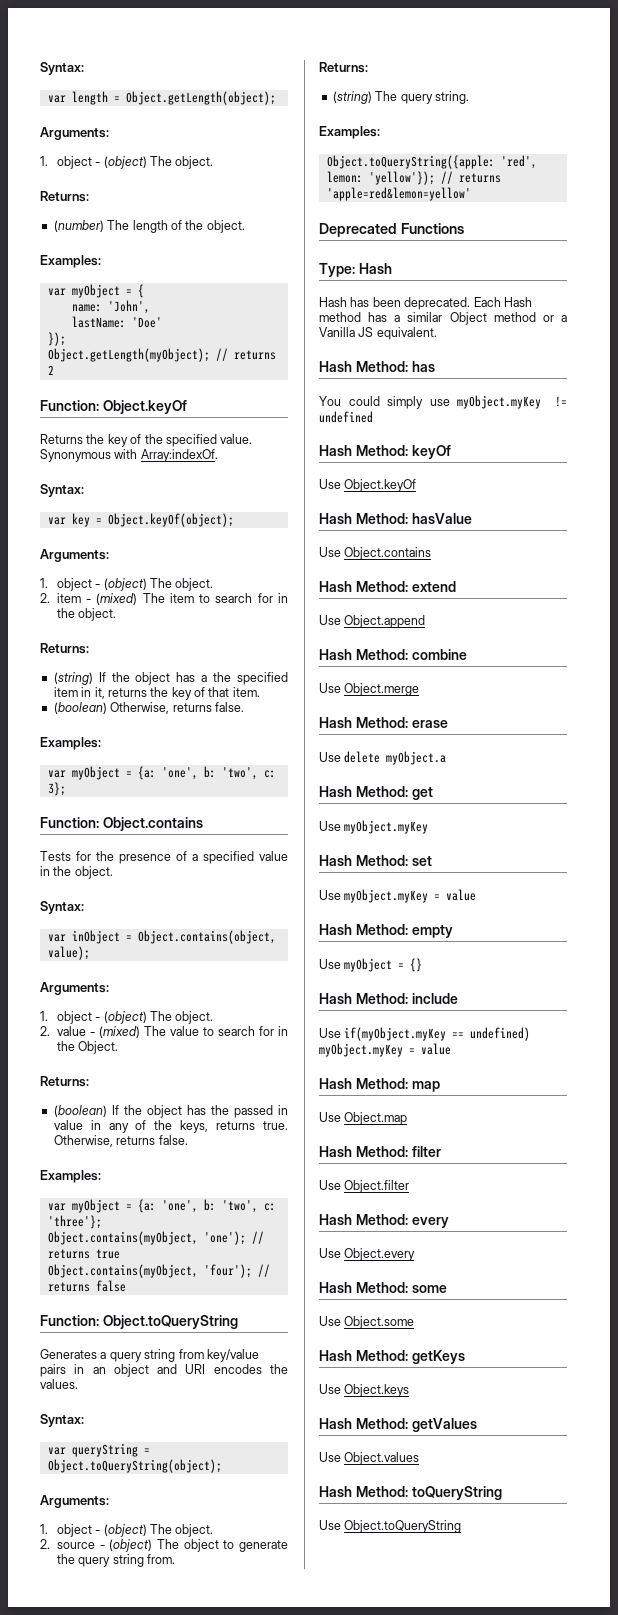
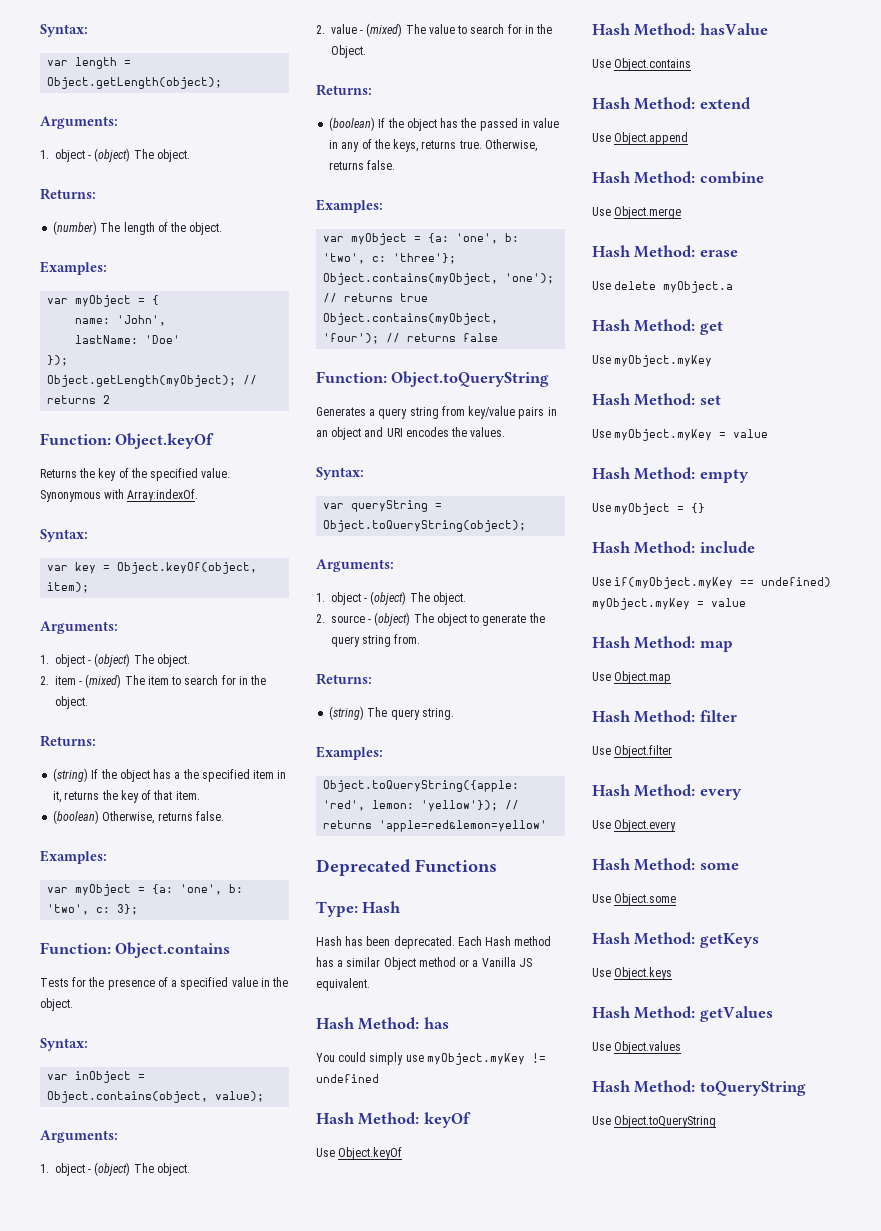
[107,513,234,527] Object.keyOf(object); -> [117,562,258,574] [47,582,90,593] Object.keyOf(object, item);

